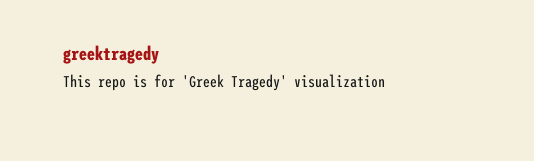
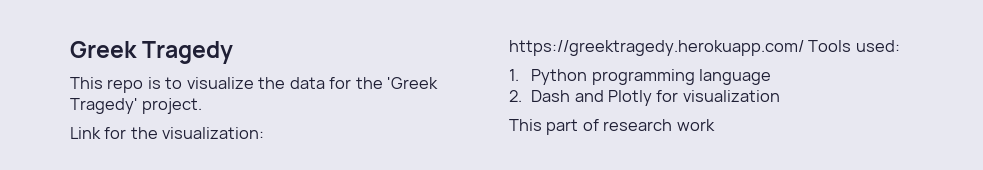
[63,45,159,64] greektragedy -> [70,41,234,64] Greek Tragedy
[154,74,385,91] for 'Greek Tragedy' visualization -> [165,77,439,89] [70,98,203,114] [70,127,265,139] [509,40,900,56] [509,69,772,85] [509,90,780,106] [509,119,715,135] to visualize the data for the 'Greek Tragedy' project. // Link for the visualization: https://greektragedy.herokuapp.com/ Tools used: // 1. Python programming language // 2. Dash and Plotly for visualization // This part of research work

